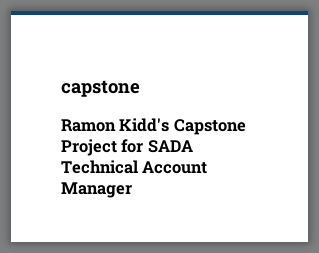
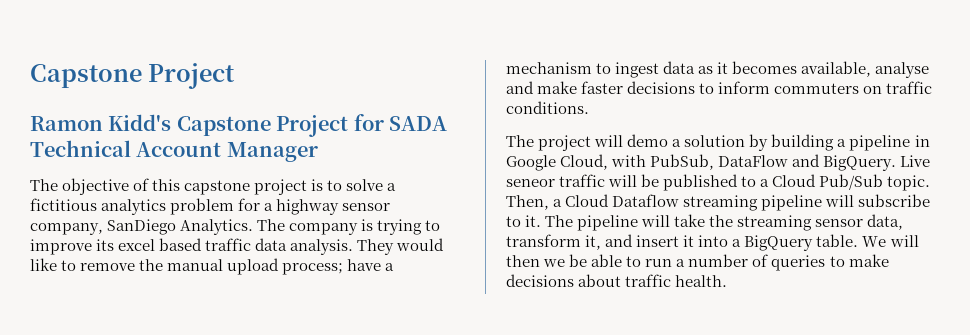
[61,80,140,97] capstone -> [30,63,236,89] Capstone Project
(132, 190) none -> [30,178,397,195] [30,198,391,215] [30,219,441,235] [30,238,445,255] [30,258,395,275] [506,61,930,78] [506,81,933,94] [506,101,589,114] [506,134,930,151] [506,154,931,171] [506,174,931,191] [506,194,931,211] [506,214,904,231] [506,234,919,251] [506,254,889,271] [506,274,728,287] // The objective of this capstone project is to solve a fictitious analytics problem for a highway sensor company, SanDiego Analytics. The company is trying to improve its excel based traffic data analysis. They would like to remove the manual upload process; have a mechanism to ingest data as it becomes available, analyse and make faster decisions to inform commuters on traffic conditions. // The project will demo a solution by building a pipeline in Google Cloud, with PubSub, DataFlow and BigQuery. Live seneor traffic will be published to a Cloud Pub/Sub topic. Then, a Cloud Dataflow streaming pipeline will subscribe to it. The pipeline will take the streaming sensor data, transform it, and insert it into a BigQuery table. We will then we be able to run a number of queries to make decisions about traffic health.

